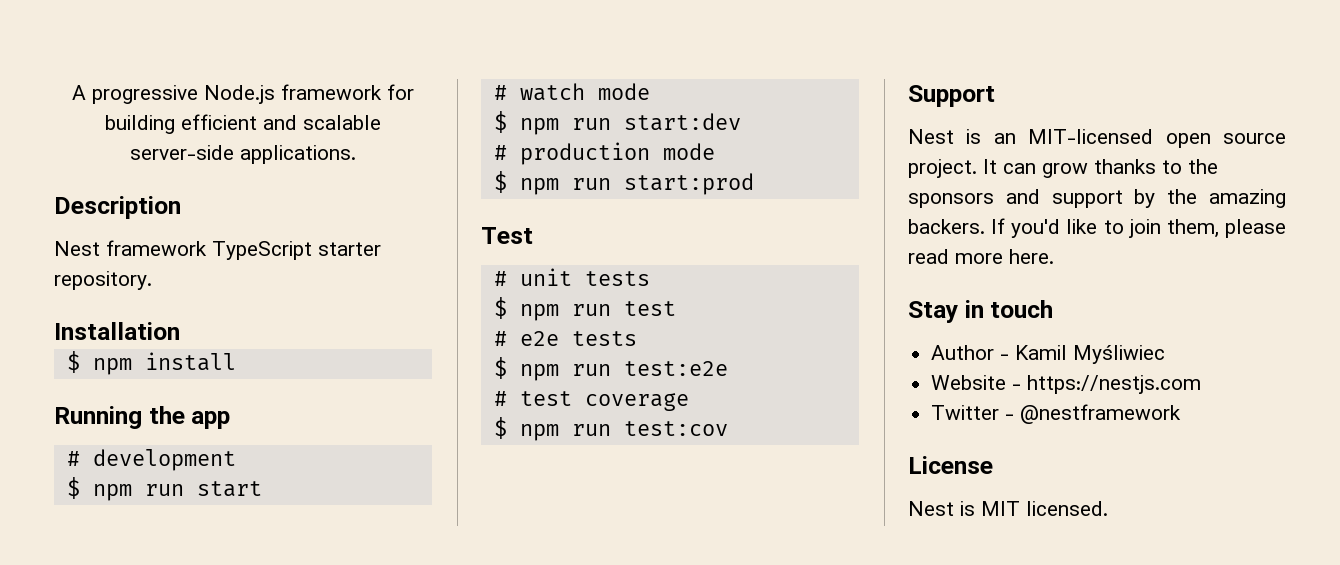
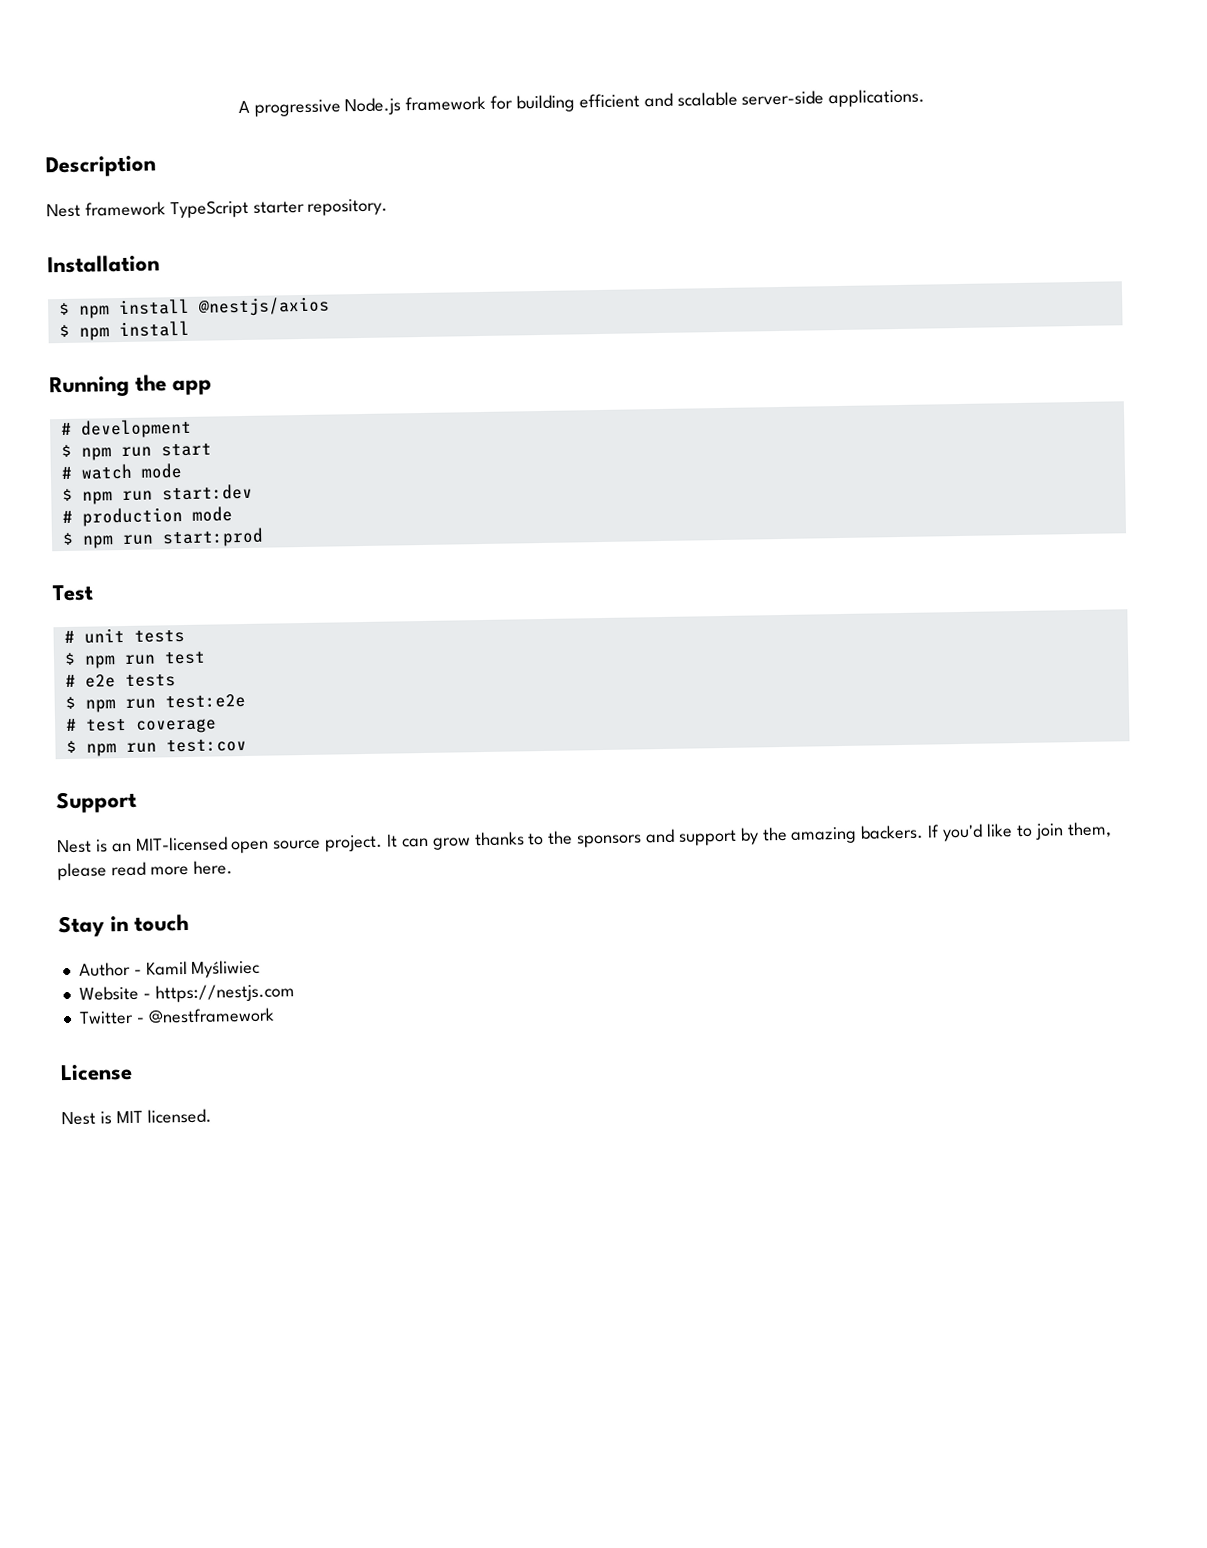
(180, 331) none -> [58,296,330,319] // $ npm install @nestjs/axios

